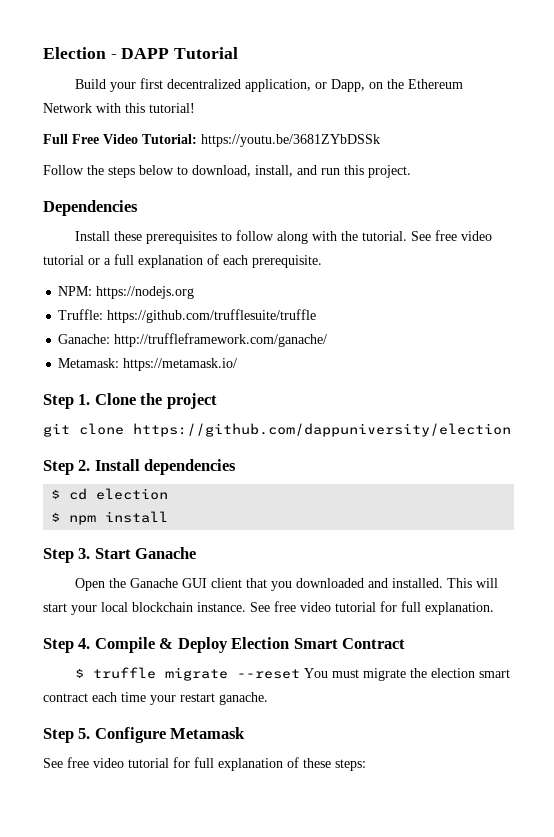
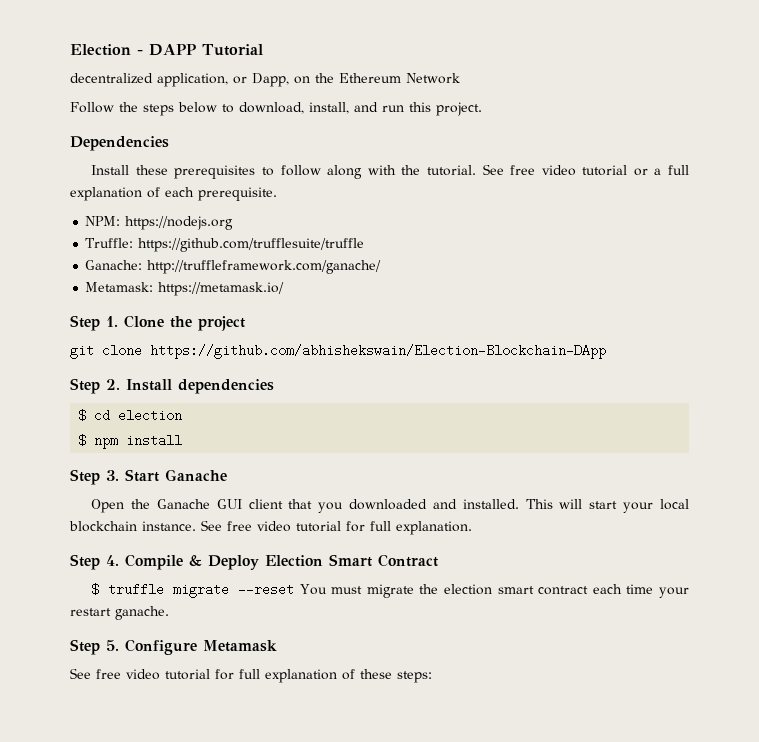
[75,78,164,92] Build your first -> (263, 50) none
[96,103,195,113] [43,134,380,147] with this tutorial! // Full Free Video Tutorial: https://youtu.be/3681ZYbDSSk -> (460, 78) none
[133,423,511,437] https://github.com/dappuniversity/election -> [150,344,606,359] https://github.com/abhishekswain/Election-Blockchain-DApp

